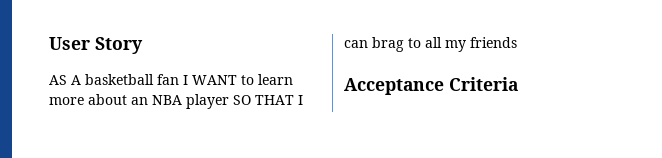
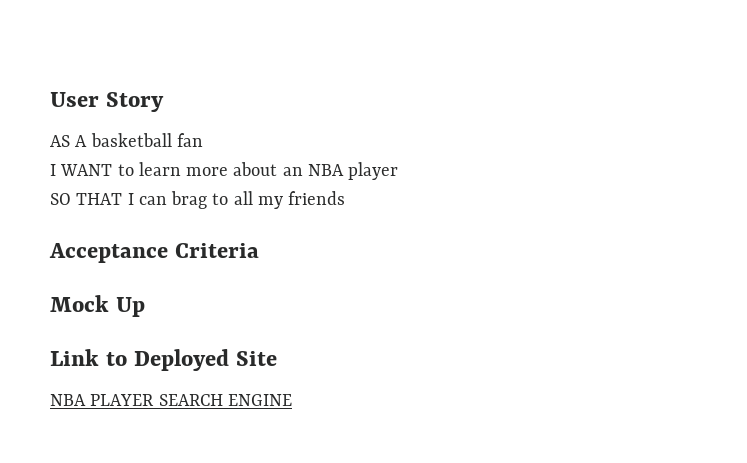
(179, 79) none -> (203, 140) //
(229, 101) none -> (399, 171) //
(518, 84) none -> [50,295,146,317] [50,349,278,371] [50,394,292,406] // Mock Up // Link to Deployed Site // NBA PLAYER SEARCH ENGINE

